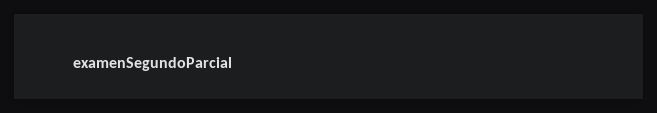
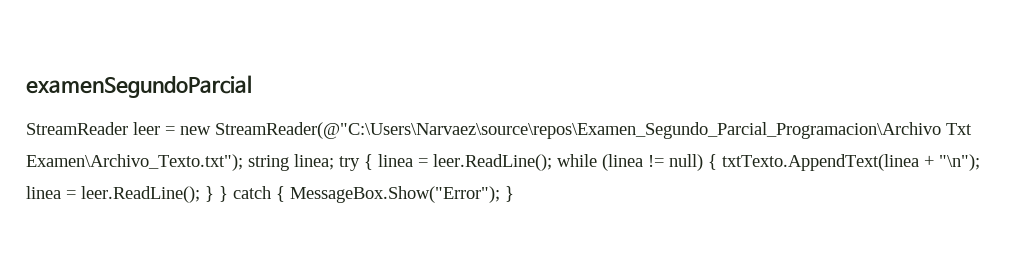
(232, 64) none -> [26,122,972,139] [26,154,980,171] [26,186,514,203] // StreamReader leer = new StreamReader(@"C:\Users\Narvaez\source\repos\Examen_Segundo_Parcial_Programacion\Archivo Txt Examen\Archivo_Texto.txt"); string linea; try { linea = leer.ReadLine(); while (linea != null) { txtTexto.AppendText(linea + "\n"); linea = leer.ReadLine(); } } catch { MessageBox.Show("Error"); }

